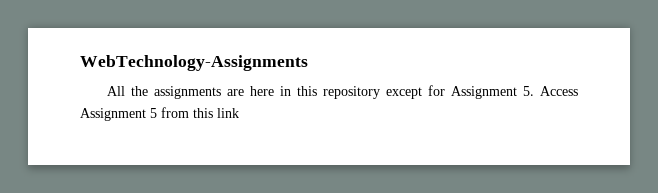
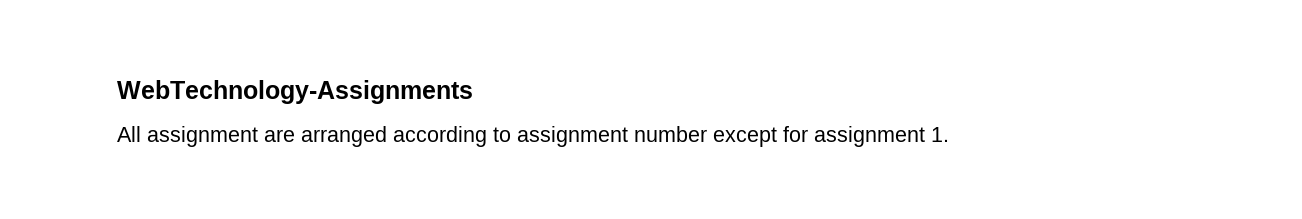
[131,85,578,99] [80,107,239,121] the assignments are here in this repository except for Assignment 5. Access Assignment 5 from this link -> [147,126,949,147] assignment are arranged according to assignment number except for assignment 1.

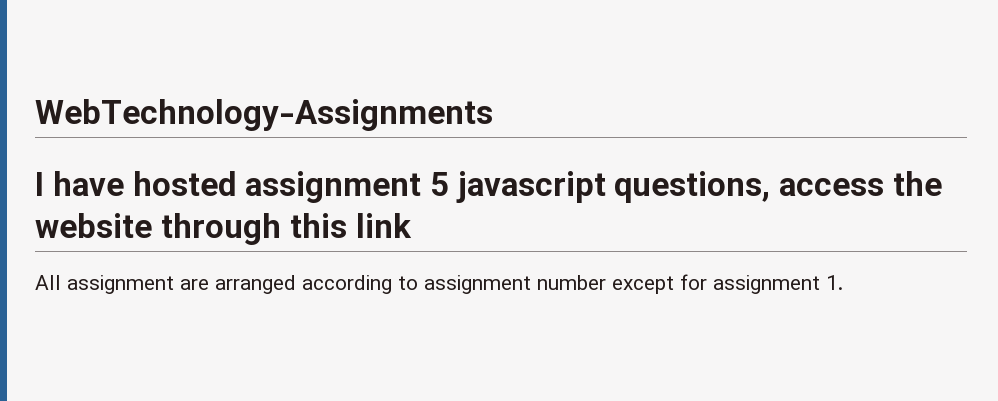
(473, 92) none -> [35,171,943,203] [35,213,412,245] // I have hosted assignment 5 javascript questions, access the website through this link

